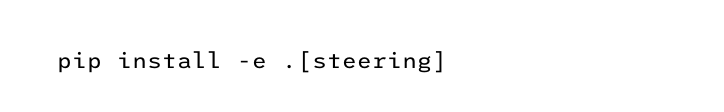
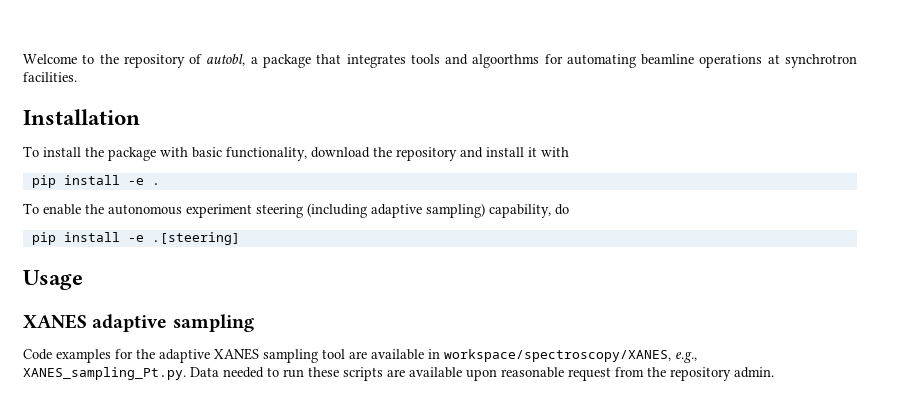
[57,51,447,73] pip install -e .[steering] -> [23,54,858,68] [23,72,77,82] [23,109,140,125] [23,146,569,161] [31,175,160,188] [23,203,569,218] [31,232,240,245] [23,270,83,290] [23,314,254,332] [23,348,697,363] [23,367,774,381] Welcome to the repository of autobl, a package that integrates tools and algoorthms for automating beamline operations at synchrotron facilities. // Installation // To install the package with basic functionality, download the repository and install it with // pip install -e . // To enable the autonomous experiment steering (including adaptive sampling) capability, do // pip install -e .[steering] // Usage // XANES adaptive sampling // Code examples for the adaptive XANES sampling tool are available in workspace/spectroscopy/XANES, e.g., XANES_sampling_Pt.py. Data needed to run these scripts are available upon reasonable request from the repository admin.

